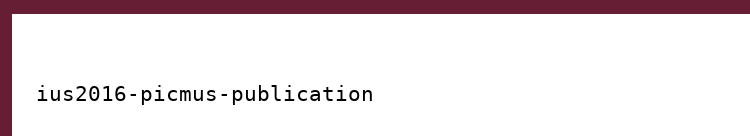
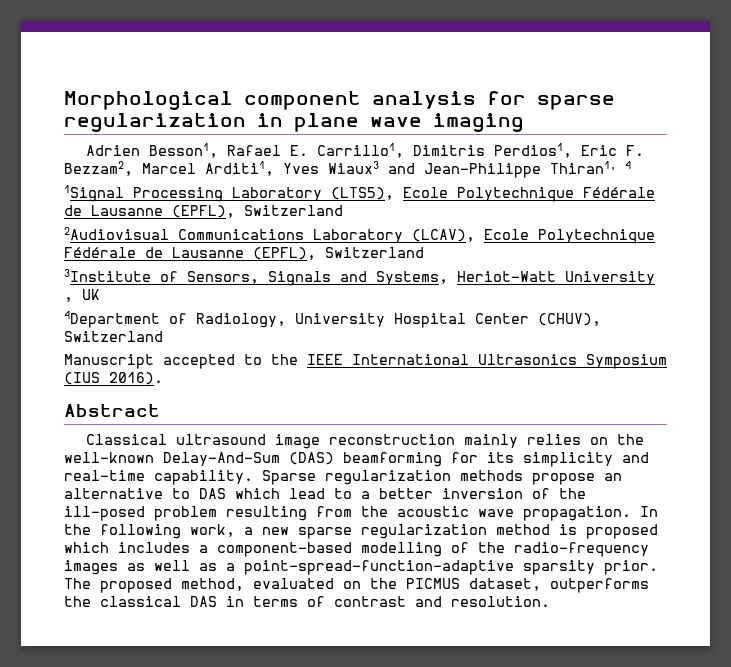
[36,85,374,105] ius2016-picmus-publication -> [64,91,615,110] [64,113,524,132] [86,143,645,158] [64,161,631,178] [64,185,655,202] [64,205,343,218] [64,227,655,244] [64,247,424,260] [64,269,655,286] [64,289,100,302] [64,311,601,328] [64,331,163,342] [64,354,667,369] [64,372,163,385] [64,404,160,417] [86,434,645,449] [64,452,649,467] [64,470,622,485] [64,488,586,499] [64,506,658,521] [64,524,658,539] [64,542,649,557] [64,560,658,575] [64,578,649,593] [64,596,550,607] Morphological component analysis for sparse regularization in plane wave imaging // Adrien Besson1, Rafael E. Carrillo1, Dimitris Perdios1, Eric F. Bezzam2, Marcel Arditi1, Yves Wiaux3 and Jean-Philippe Thiran1, 4 // 1Signal Processing Laboratory (LTS5), Ecole Polytechnique Fédérale de Lausanne (EPFL), Switzerland // 2Audiovisual Communications Laboratory (LCAV), Ecole Polytechnique Fédérale de Lausanne (EPFL), Switzerland // 3Institute of Sensors, Signals and Systems, Heriot-Watt University , UK // 4Department of Radiology, University Hospital Center (CHUV), Switzerland // Manuscript accepted to the IEEE International Ultrasonics Symposium (IUS 2016). // Abstract // Classical ultrasound image reconstruction mainly relies on the well-known Delay-And-Sum (DAS) beamforming for its simplicity and real-time capability. Sparse regularization methods propose an alternative to DAS which lead to a better inversion of the ill-posed problem resulting from the acoustic wave propagation. In the following work, a new sparse regularization method is proposed which includes a component-based modelling of the radio-frequency images as well as a point-spread-function-adaptive sparsity prior. The proposed method, evaluated on the PICMUS dataset, outperforms the classical DAS in terms of contrast and resolution.

